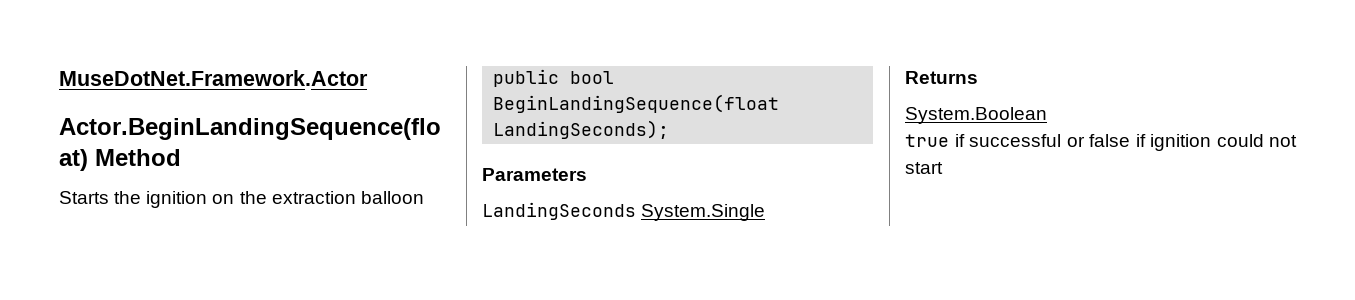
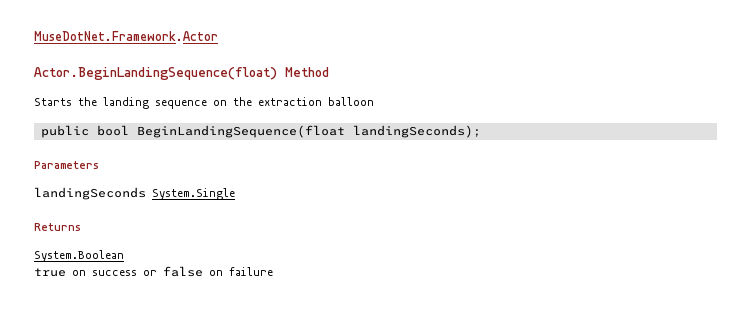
[146,191,208,208] ignition -> [103,97,207,109] landing sequence
[493,120,670,139] LandingSeconds); -> [352,125,481,138] landingSeconds);
[482,202,636,220] LandingSeconds -> [34,187,146,200] landingSeconds
[954,134,1297,151] [905,162,943,174] if successful or false if ignition could not start -> [72,266,273,277] on success or false on failure

